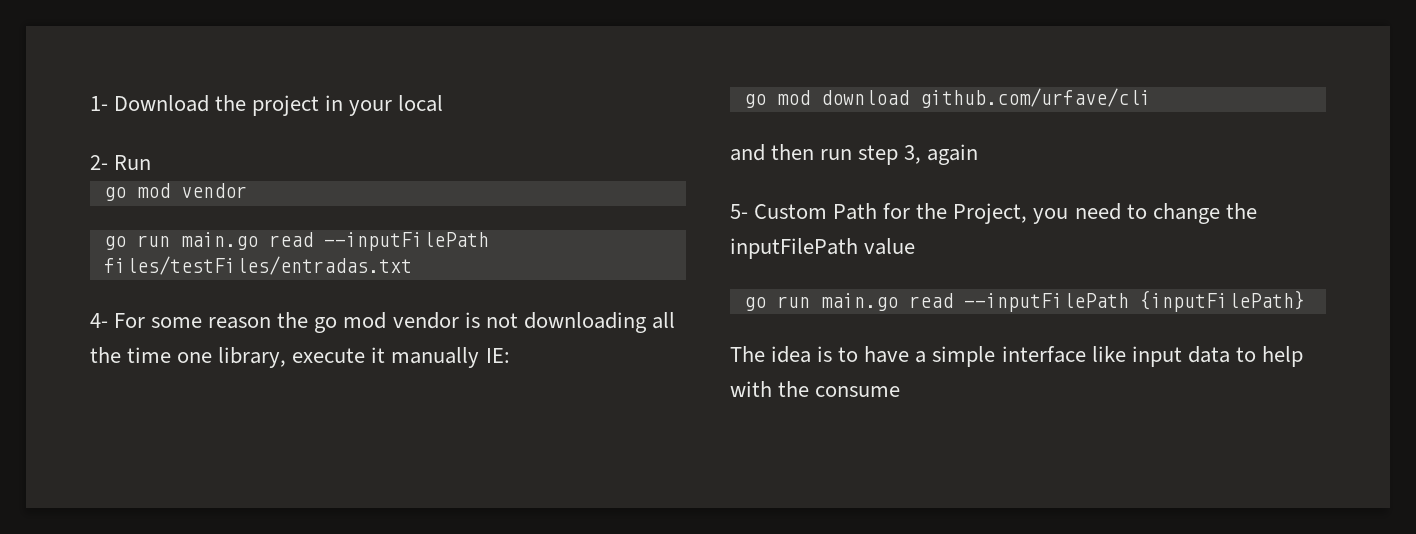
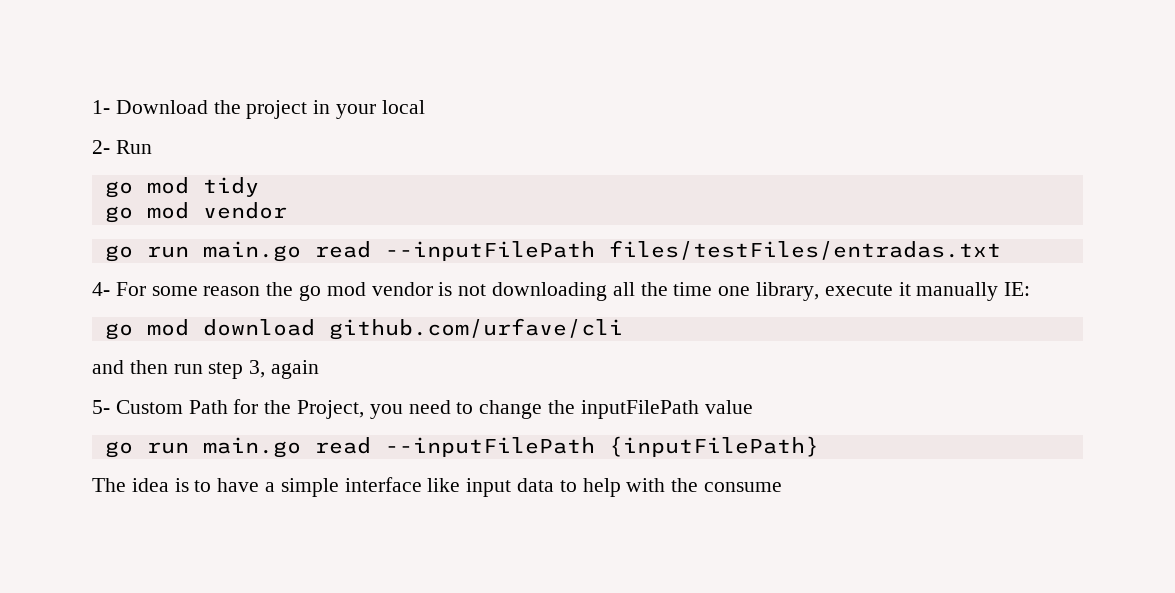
(152, 162) none -> [104,177,259,198] // go mod tidy

